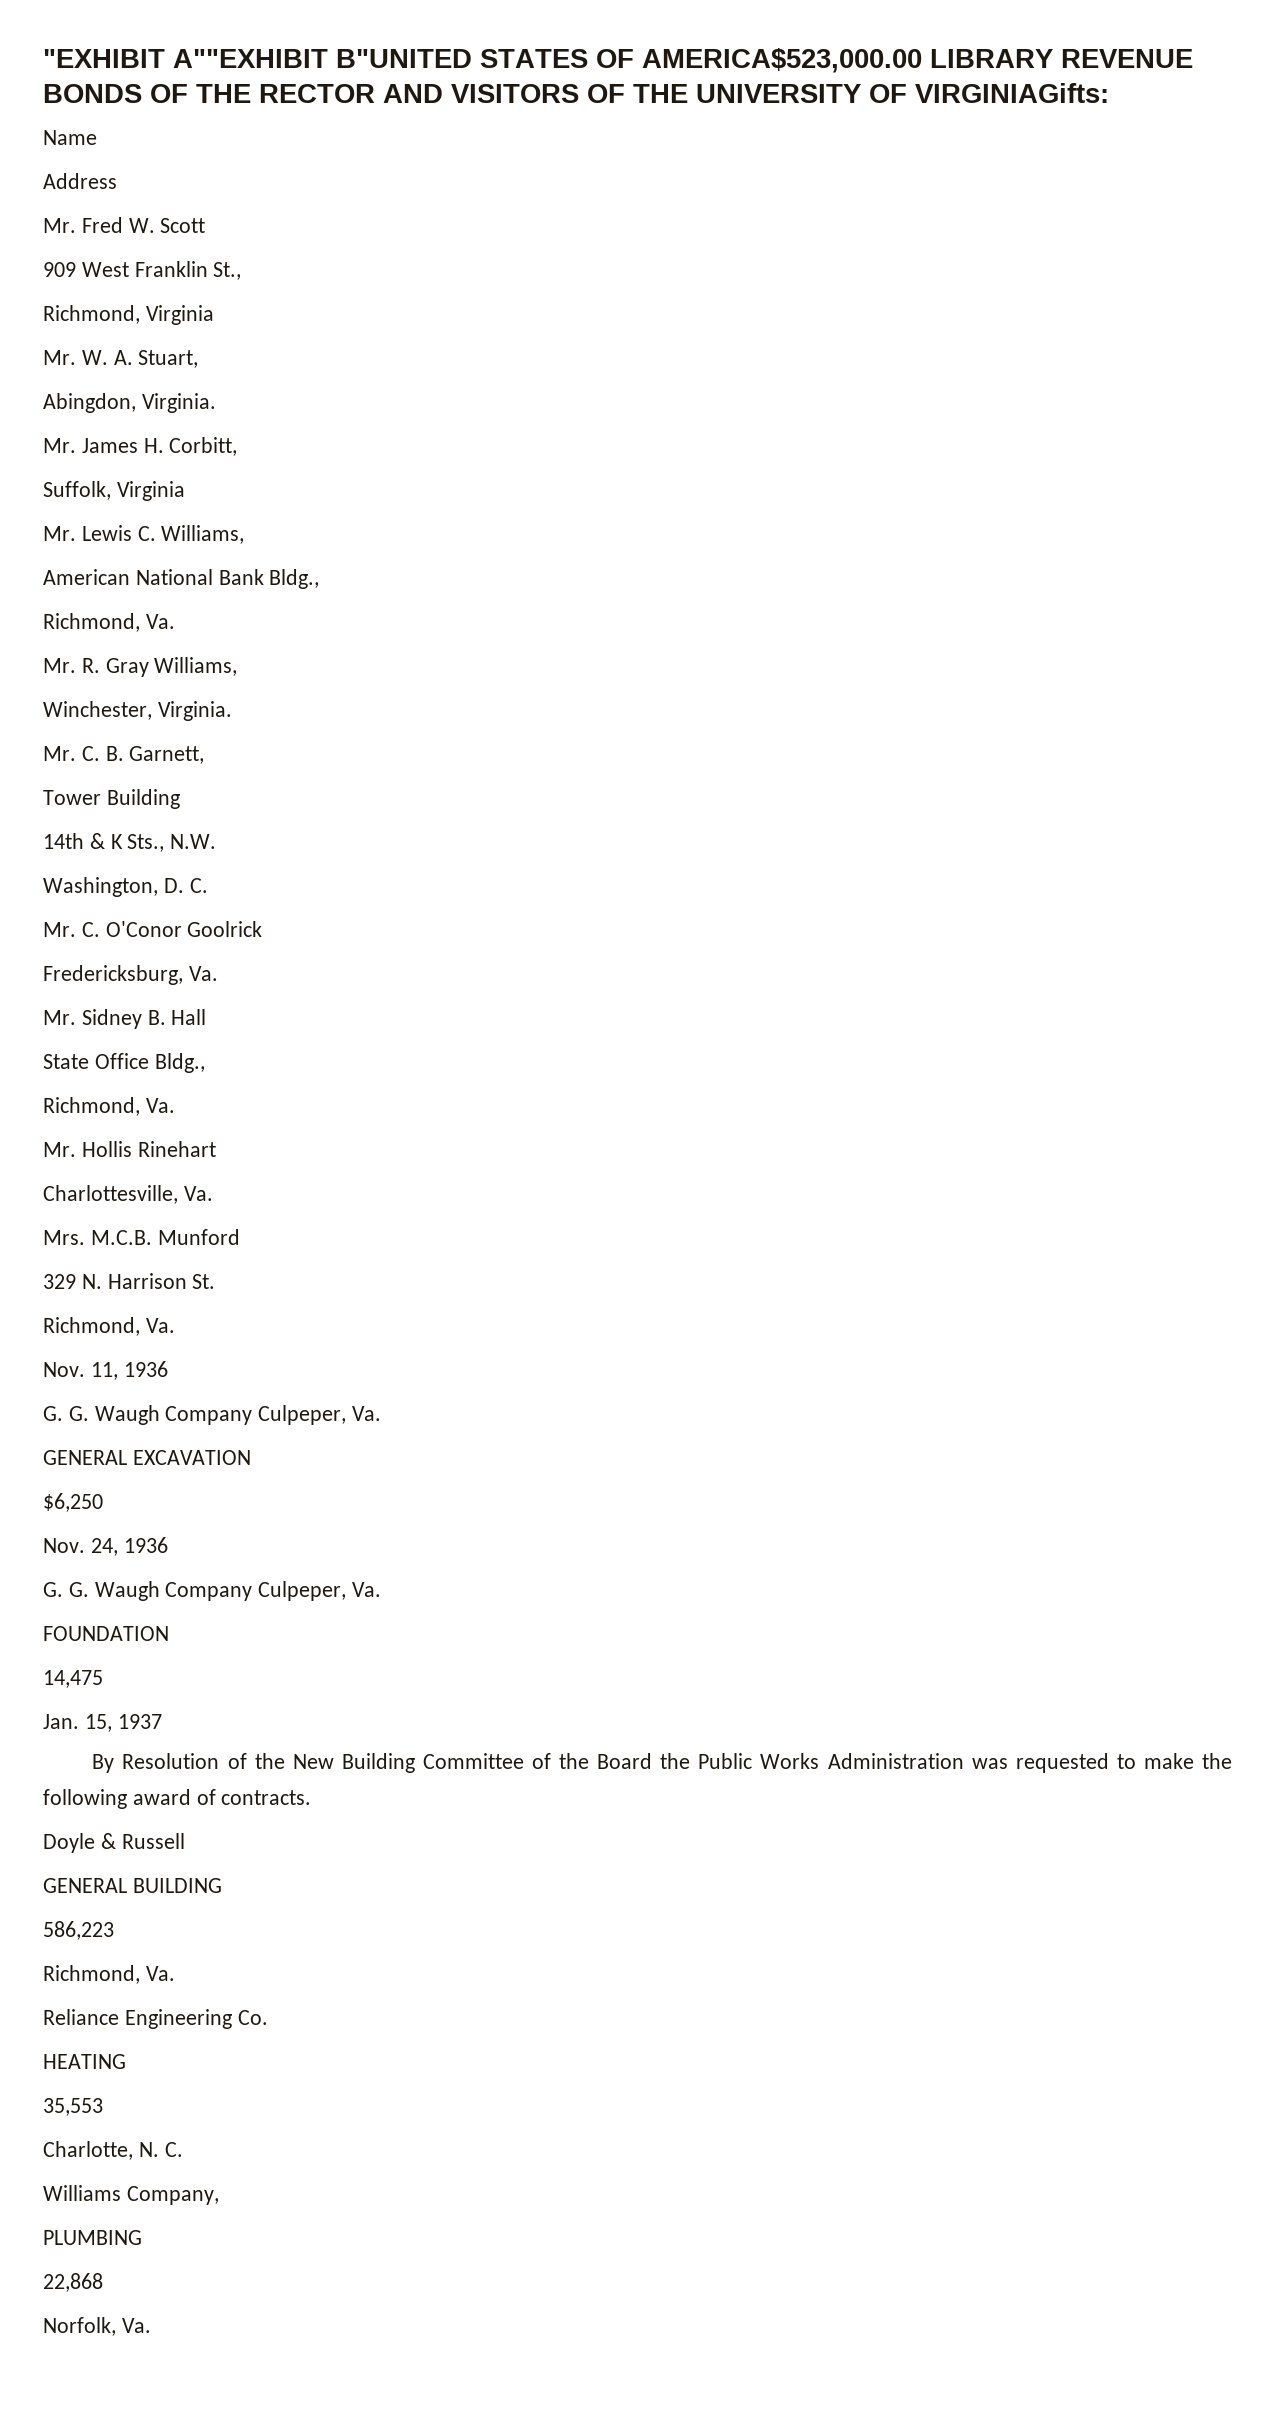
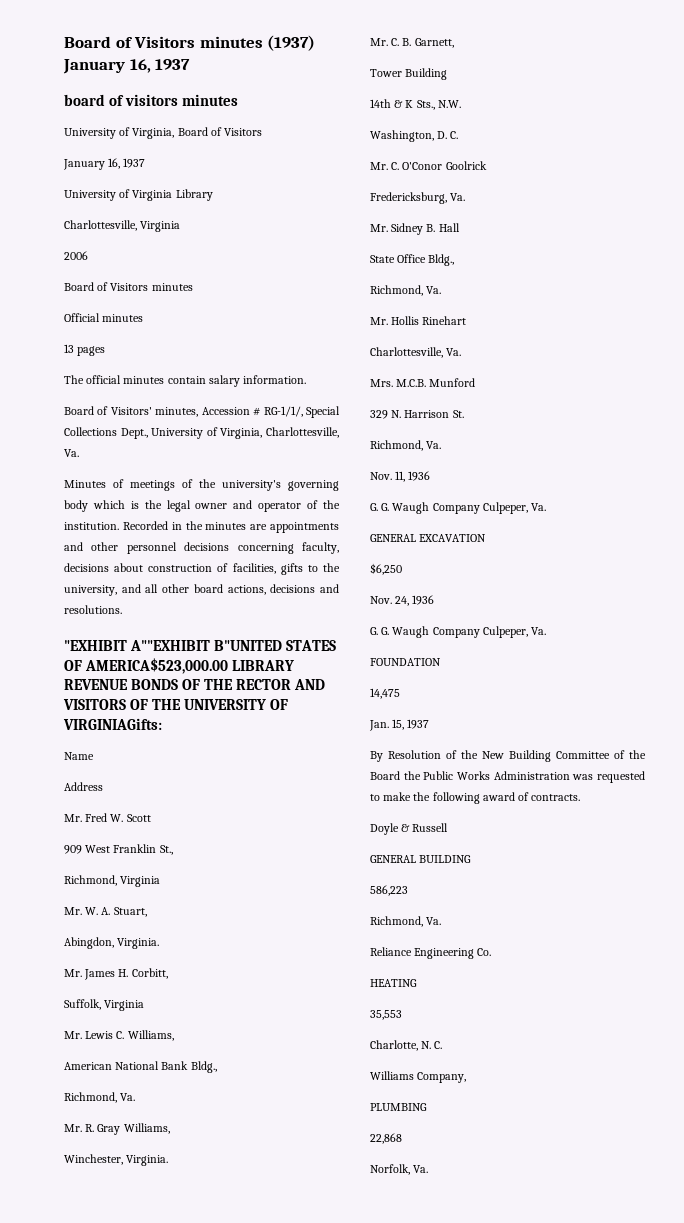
(43, 58) none -> [64,35,316,51] [63,59,191,74] [64,94,239,106] [64,127,263,139] [63,158,146,170] [64,189,213,201] [64,220,181,232] [64,251,88,260] [64,282,193,291] [64,313,144,322] [64,344,106,356] [64,375,307,387] [64,406,340,418] [64,427,339,439] [64,449,79,457] [64,479,339,491] [64,500,340,512] [64,521,339,533] [64,542,339,554] [64,563,340,575] [64,584,339,596] [64,605,122,614] Board of Visitors minutes (1937) January 16, 1937 // board of visitors minutes // University of Virginia, Board of Visitors // January 16, 1937 // University of Virginia Library // Charlottesville, Virginia // 2006 // Board of Visitors minutes // Official minutes // 13 pages // The official minutes contain salary information. // Board of Visitors' minutes, Accession # RG-1/1/, Special Collections Dept., University of Virginia, Charlottesville, Va. // Minutes of meetings of the university's governing body which is the legal owner and operator of the institution. Recorded in the minutes are appointments and other personnel decisions concerning faculty, decisions about construction of facilities, gifts to the university, and all other board actions, decisions and resolutions. //

